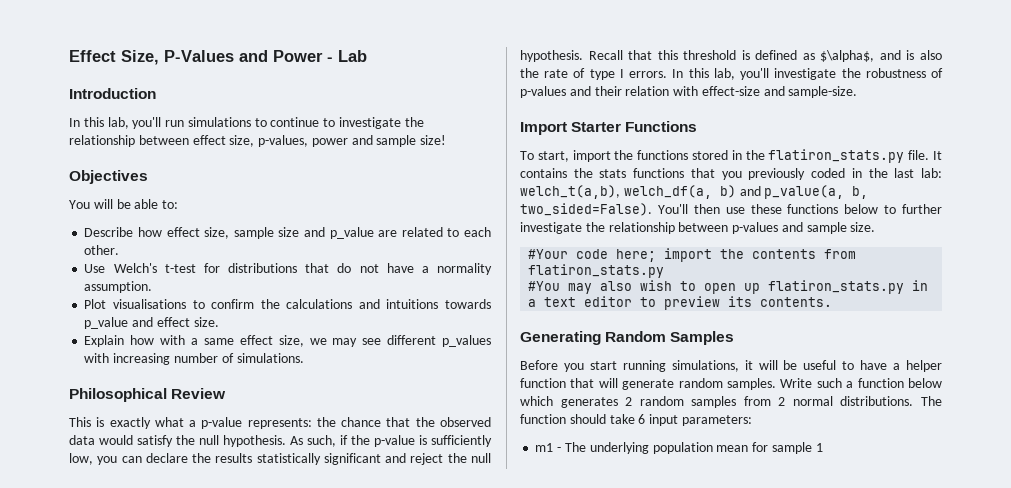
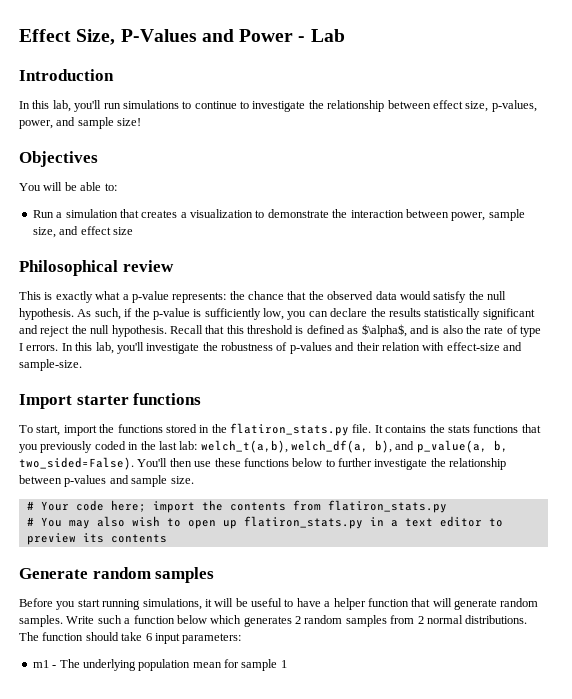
[311,138,348,147] power -> [19,120,53,129] power,
[84,227,492,239] [84,245,120,255] [84,263,493,275] [84,281,153,293] [84,299,491,309] [84,317,219,329] [84,335,491,347] [84,353,304,365] Describe how effect size, sample size and p_value are related to each other. // Use Welch's t-test for distributions that do not have a normality assumption. // Plot visualisations to confirm the calculations and intuitions towards p_value and effect size. // Explain how with a same effect size, we may see different p_values with increasing number of simulations. -> [32,209,525,221] [32,226,133,238] Run a simulation that creates a visualization to demonstrate the interaction between power, sample size, and effect size
[171,388,227,399] Review -> [122,260,174,272] review
[571,121,698,132] Starter Functions -> [76,393,202,405] starter functions
[719,185,736,198] b) -> [375,440,392,453] b),
[528,249,569,259] #Your -> [26,501,69,511] # Your
[528,281,561,291] #You -> [26,517,62,527] # You
[760,297,833,307] [520,331,735,345] contents. // Generating Random Samples -> [110,534,167,543] [19,567,215,583] contents // Generate random samples

